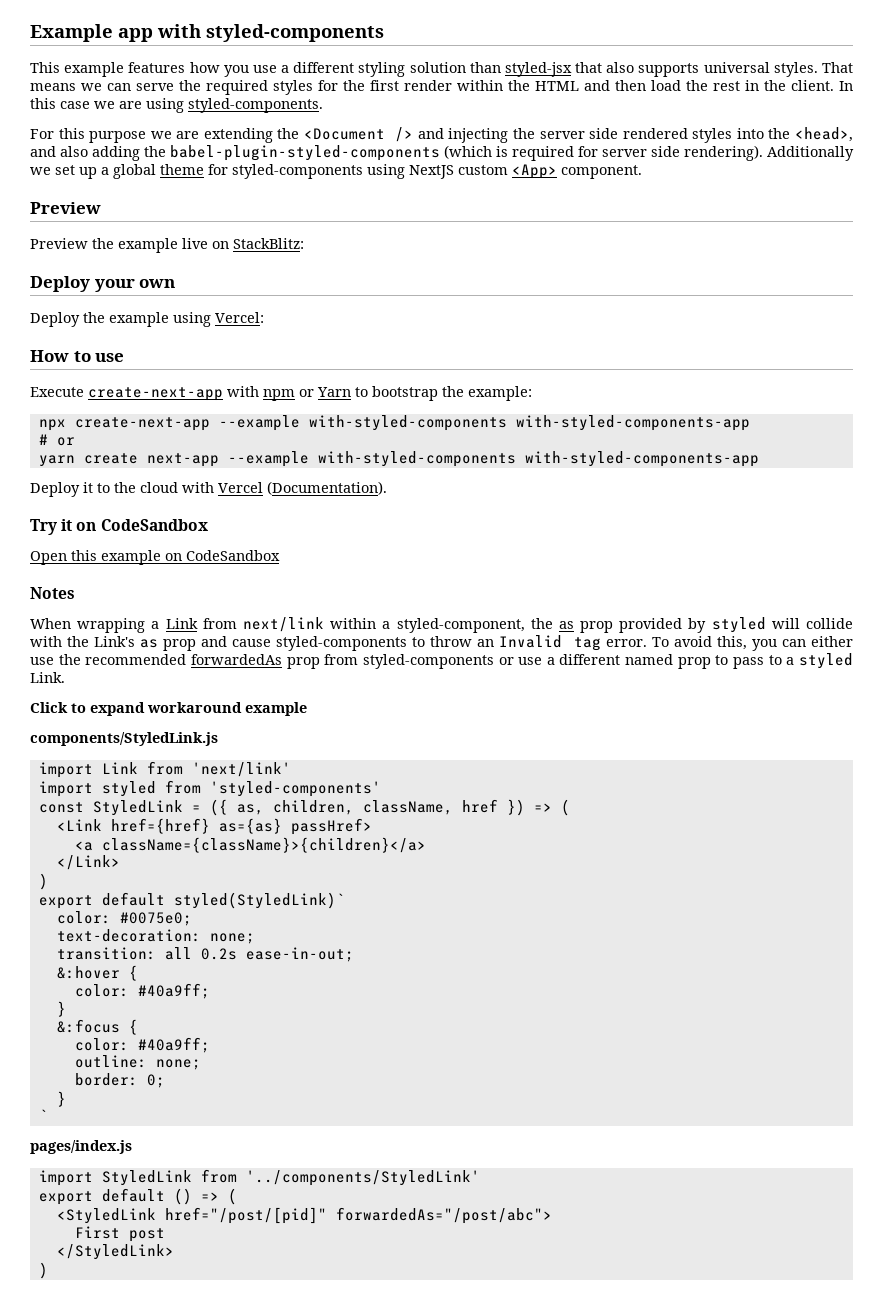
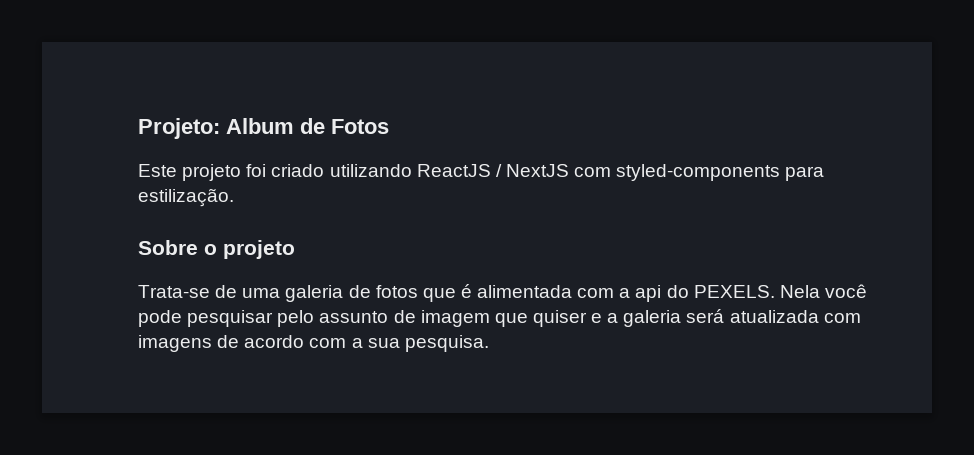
[30,24,384,42] [30,62,853,77] [30,80,853,95] [30,98,323,113] [30,127,853,143] [30,145,854,161] [30,164,642,179] [30,202,101,214] [30,238,304,253] [30,276,176,292] [30,312,264,327] [30,350,125,362] [30,386,532,401] [38,415,750,431] [38,434,75,446] [38,451,759,467] [30,481,387,497] [30,519,208,535] [30,550,280,565] [30,587,75,599] [30,617,853,633] [30,635,854,651] [30,653,853,669] [30,672,65,683] [30,702,307,716] [30,732,218,746] [38,761,291,778] [38,780,381,797] [38,799,570,816] [56,818,372,835] [74,837,426,853] [56,855,120,870] [38,873,48,890] [38,892,345,909] [56,911,192,926] [56,929,255,944] [56,947,354,962] [56,965,138,981] [74,983,210,999] [56,1001,66,1017] [56,1019,138,1035] [74,1037,210,1053] [74,1055,201,1070] [74,1073,165,1088] [56,1091,66,1107] [38,1109,48,1121] [30,1140,132,1154] [38,1169,480,1186] [38,1188,237,1205] [56,1207,552,1224] [74,1226,165,1242] [56,1244,174,1260] [38,1262,48,1279] Example app with styled-components // This example features how you use a different styling solution than styled-jsx that also supports universal styles. That means we can serve the required styles for the first render within the HTML and then load the rest in the client. In this case we are using styled-components. // For this purpose we are extending the <Document /> and injecting the server side rendered styles into the <head>, and also adding the babel-plugin-styled-components (which is required for server side rendering). Additionally we set up a global theme for styled-components using NextJS custom <App> component. // Preview // Preview the example live on StackBlitz: // Deploy your own // Deploy the example using Vercel: // How to use // Execute create-next-app with npm or Yarn to bootstrap the example: // npx create-next-app --example with-styled-components with-styled-components-app // # or // yarn create next-app --example with-styled-components with-styled-components-app // Deploy it to the cloud with Vercel (Documentation). // Try it on CodeSandbox // Open this example on CodeSandbox // Notes // When wrapping a Link from next/link within a styled-component, the as prop provided by styled will collide with the Link's as prop and cause styled-components to throw an Invalid tag error. To avoid this, you can either use the recommended forwardedAs prop from styled-components or use a different named prop to pass to a styled Link. // Click to expand workaround example // components/StyledLink.js // import Link from 'next/link' // import styled from 'styled-components' // const StyledLink = ({ as, children, className, href }) => ( // <Link href={href} as={as} passHref> // <a className={className}>{children}</a> // </Link> // ) // export default styled(StyledLink)` // color: #0075e0; // text-decoration: none; // transition: all 0.2s ease-in-out; // &:hover { // color: #40a9ff; // } // &:focus { // color: #40a9ff; // outline: none; // border: 0; // } // ` // pages/index.js // import StyledLink from '../components/StyledLink' // export default () => ( // <StyledLink href="/post/[pid]" forwardedAs="/post/abc"> // First post // </StyledLink> // ) -> [138,118,389,139] [138,164,825,181] [138,188,234,207] [138,240,295,259] [138,284,867,302] [138,309,861,327] [138,335,489,352] Projeto: Album de Fotos // Este projeto foi criado utilizando ReactJS / NextJS com styled-components para estilização. // Sobre o projeto // Trata-se de uma galeria de fotos que é alimentada com a api do PEXELS. Nela você pode pesquisar pelo assunto de imagem que quiser e a galeria será atualizada com imagens de acordo com a sua pesquisa.

